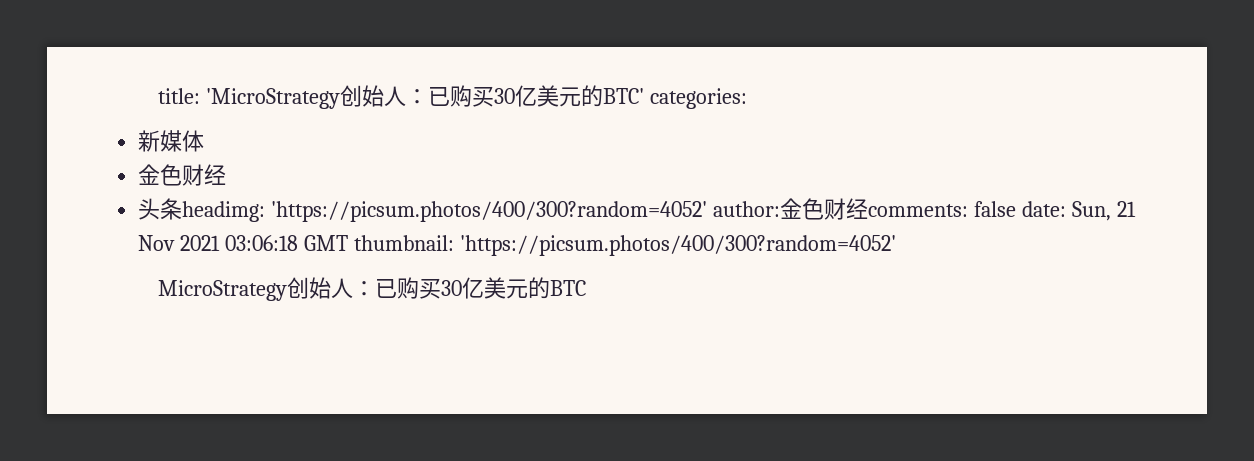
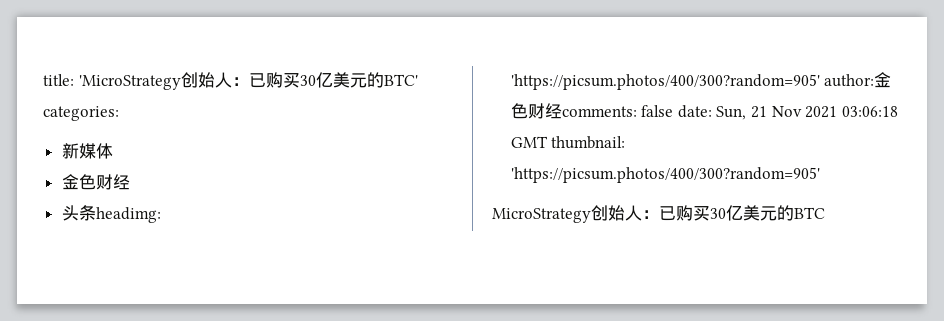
[271,201,708,222] 'https://picsum.photos/400/300?random=4052' -> [510,74,820,90] 'https://picsum.photos/400/300?random=905'
[459,235,896,256] 'https://picsum.photos/400/300?random=4052' -> [510,167,820,183] 'https://picsum.photos/400/300?random=905'

